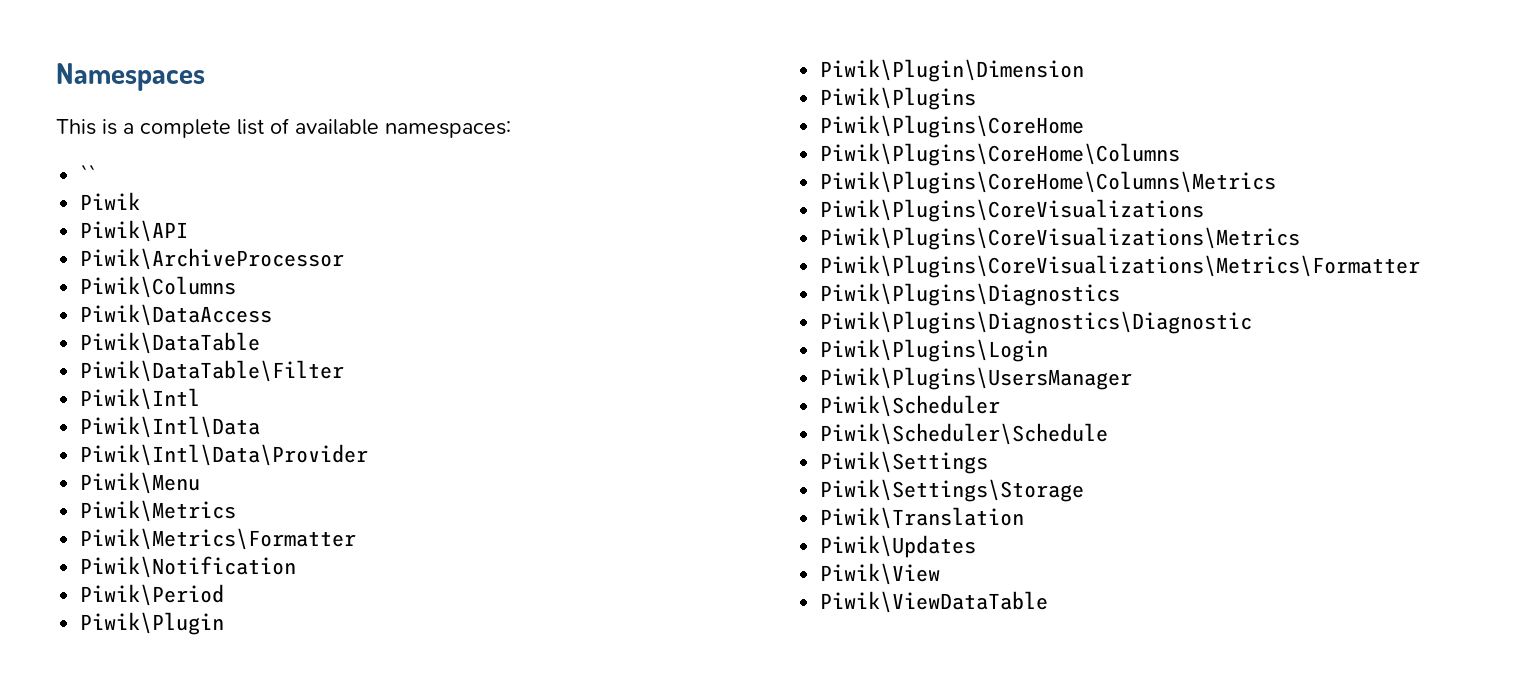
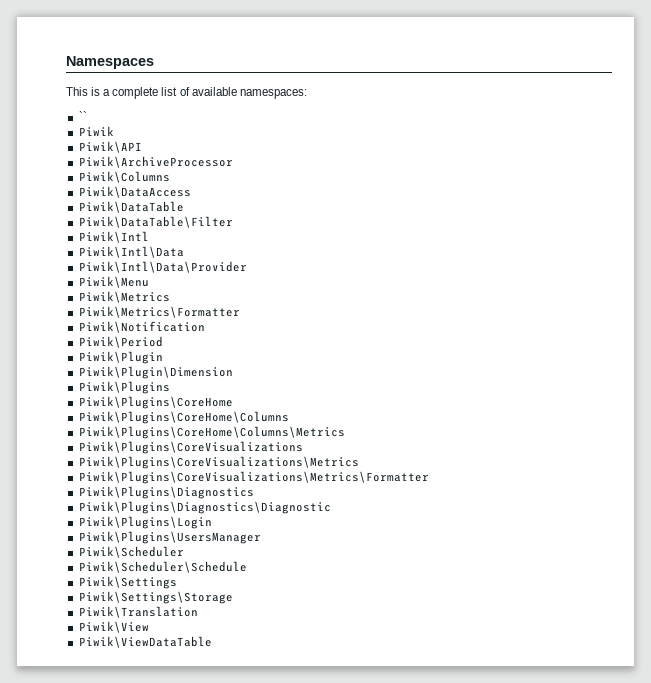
[820,535,977,558] // Piwik\Updates -> (198, 612) none

